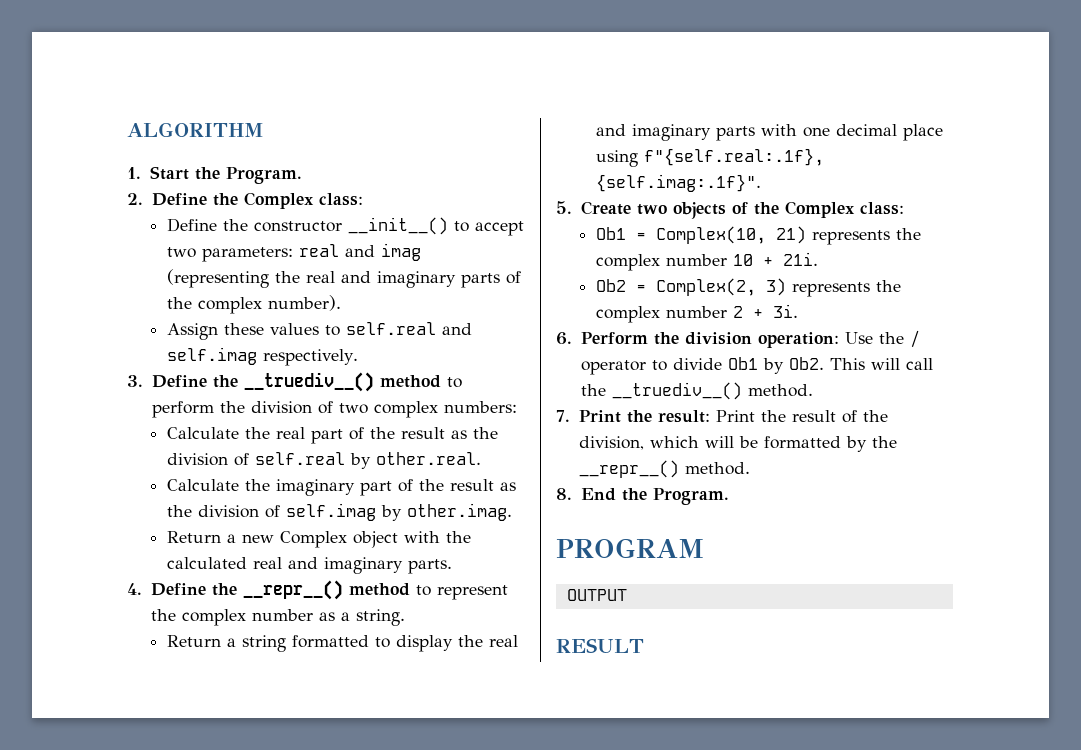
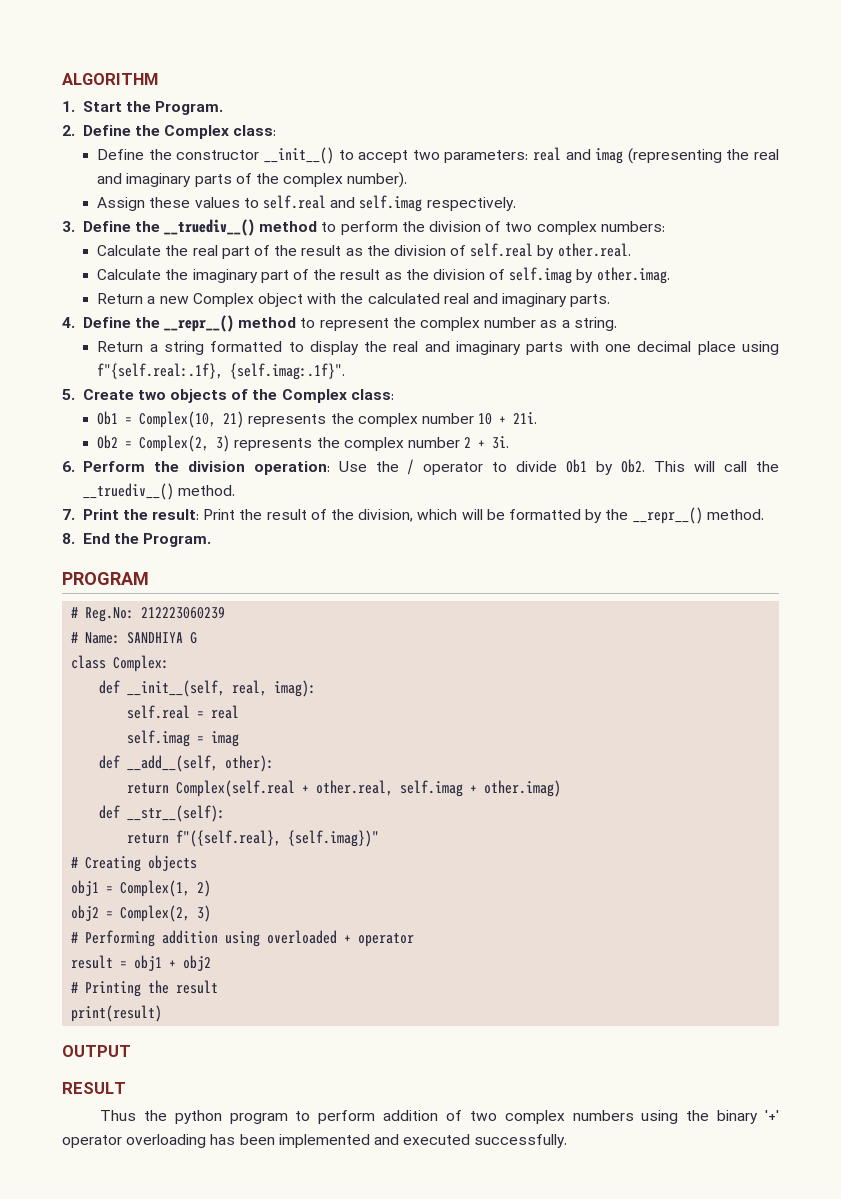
[566,589,627,601] [556,638,644,653] OUTPUT // RESULT -> [71,607,226,622] [71,632,198,644] [71,655,170,672] [99,680,317,697] [127,705,240,719] [127,730,240,747] [99,755,275,772] [127,780,562,797] [99,805,226,822] [127,830,380,847] [71,855,198,872] [71,880,212,897] [71,905,212,922] [71,930,415,947] [71,955,212,971] [71,980,219,997] [71,1005,163,1022] [62,1045,131,1057] [62,1082,126,1094] [100,1110,780,1124] [62,1134,568,1148] # Reg.No: 212223060239 // # Name: SANDHIYA G // class Complex: // def __init__(self, real, imag): // self.real = real // self.imag = imag // def __add__(self, other): // return Complex(self.real + other.real, self.imag + other.imag) // def __str__(self): // return f"({self.real}, {self.imag})" // # Creating objects // obj1 = Complex(1, 2) // obj2 = Complex(2, 3) // # Performing addition using overloaded + operator // result = obj1 + obj2 // # Printing the result // print(result) // OUTPUT // RESULT // Thus the python program to perform addition of two complex numbers using the binary '+' operator overloading has been implemented and executed successfully.

